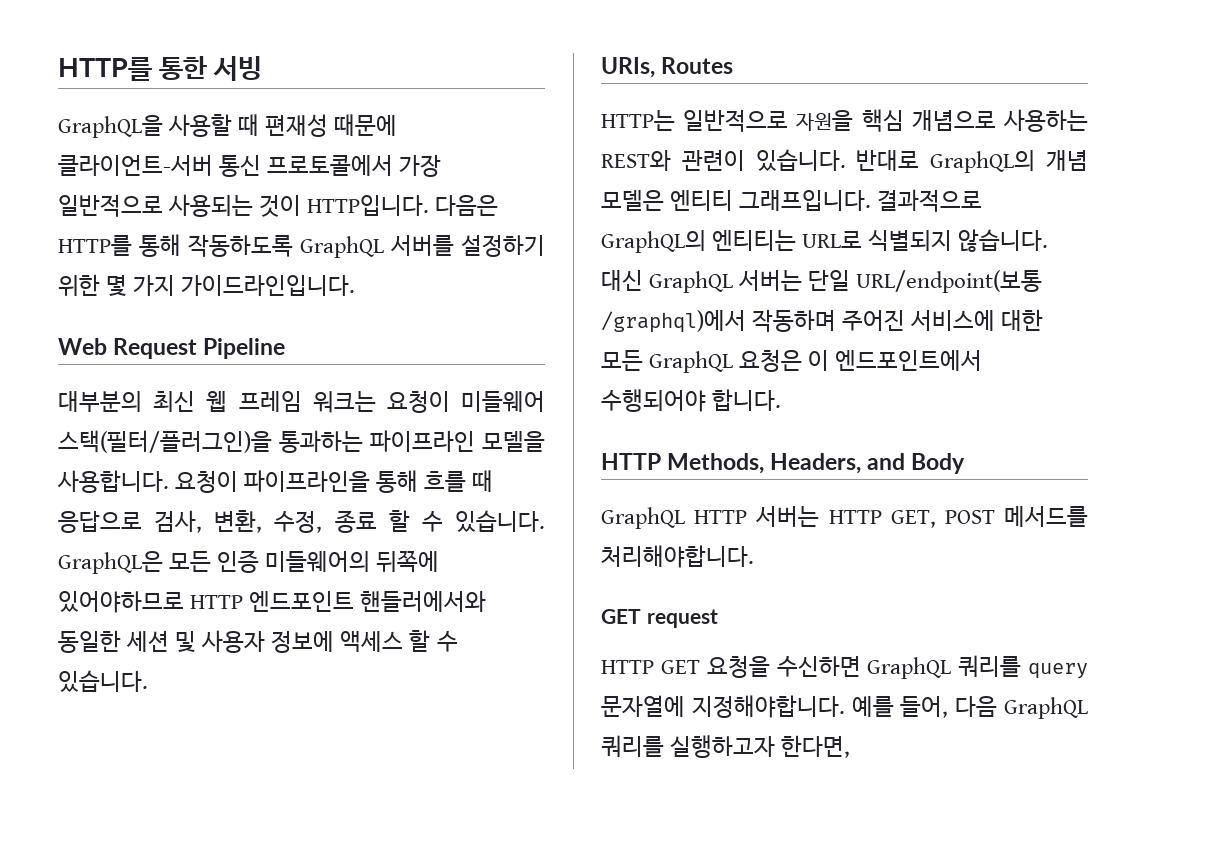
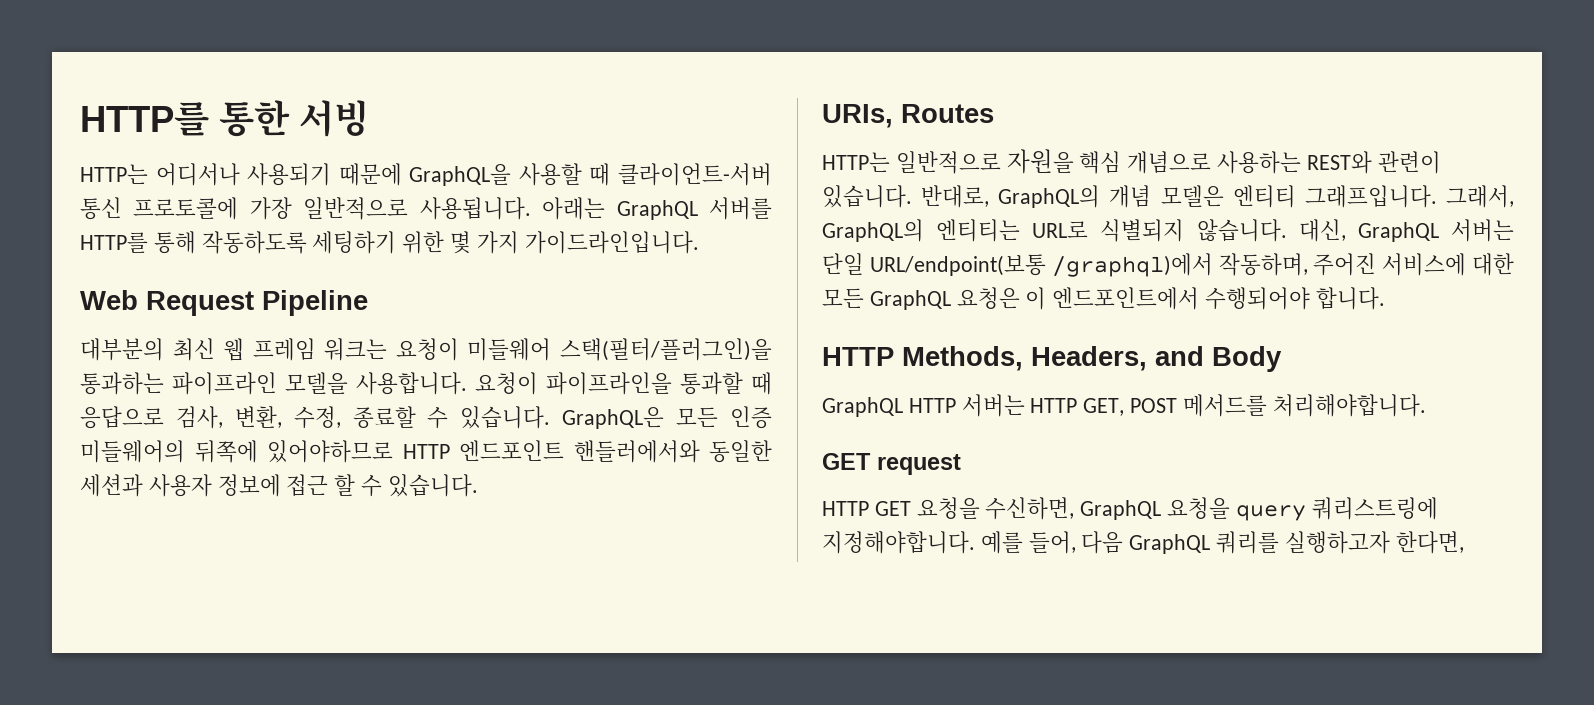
(263, 68) none -> [80,163,402,186] HTTP는 어디서나 사용되기 때문에
[265,114,398,137] 편재성 때문에 -> (611, 174) none
[267,155,394,176] 프로토콜에서 -> [133,197,239,220] 프로토콜에
[168,194,499,217] [58,234,545,258] 사용되는 것이 HTTP입니다. 다음은 HTTP를 통해 작동하도록 GraphQL 서버를 설정하기 -> [419,197,773,220] [80,231,397,254] 사용됩니다. 아래는 GraphQL 서버를 HTTP를 통해 작동하도록 세팅하기
[376,470,467,493] 통해 흐를 -> [680,372,743,395] 통과할
[334,510,410,533] 종료 할 -> [352,406,416,428] 종료할
[126,630,197,652] 세션 및 -> [80,474,143,497] 세션과
[340,631,404,653] 액세스 -> [286,474,329,496] 접근
[856,150,920,171] 반대로 -> [921,185,990,208] 반대로,
[877,189,983,212] 결과적으로 -> [1446,185,1514,208] 그래서,
[601,270,643,291] 대신 -> [1298,219,1346,242] 대신,
[752,309,837,332] 작동하며 -> [1218,253,1308,276] 작동하며,
[776,655,1088,679] [601,695,685,717] 수신하면 GraphQL 쿼리를 query 문자열에 -> [985,497,1438,521] 수신하면, GraphQL 요청을 query 쿼리스트링에

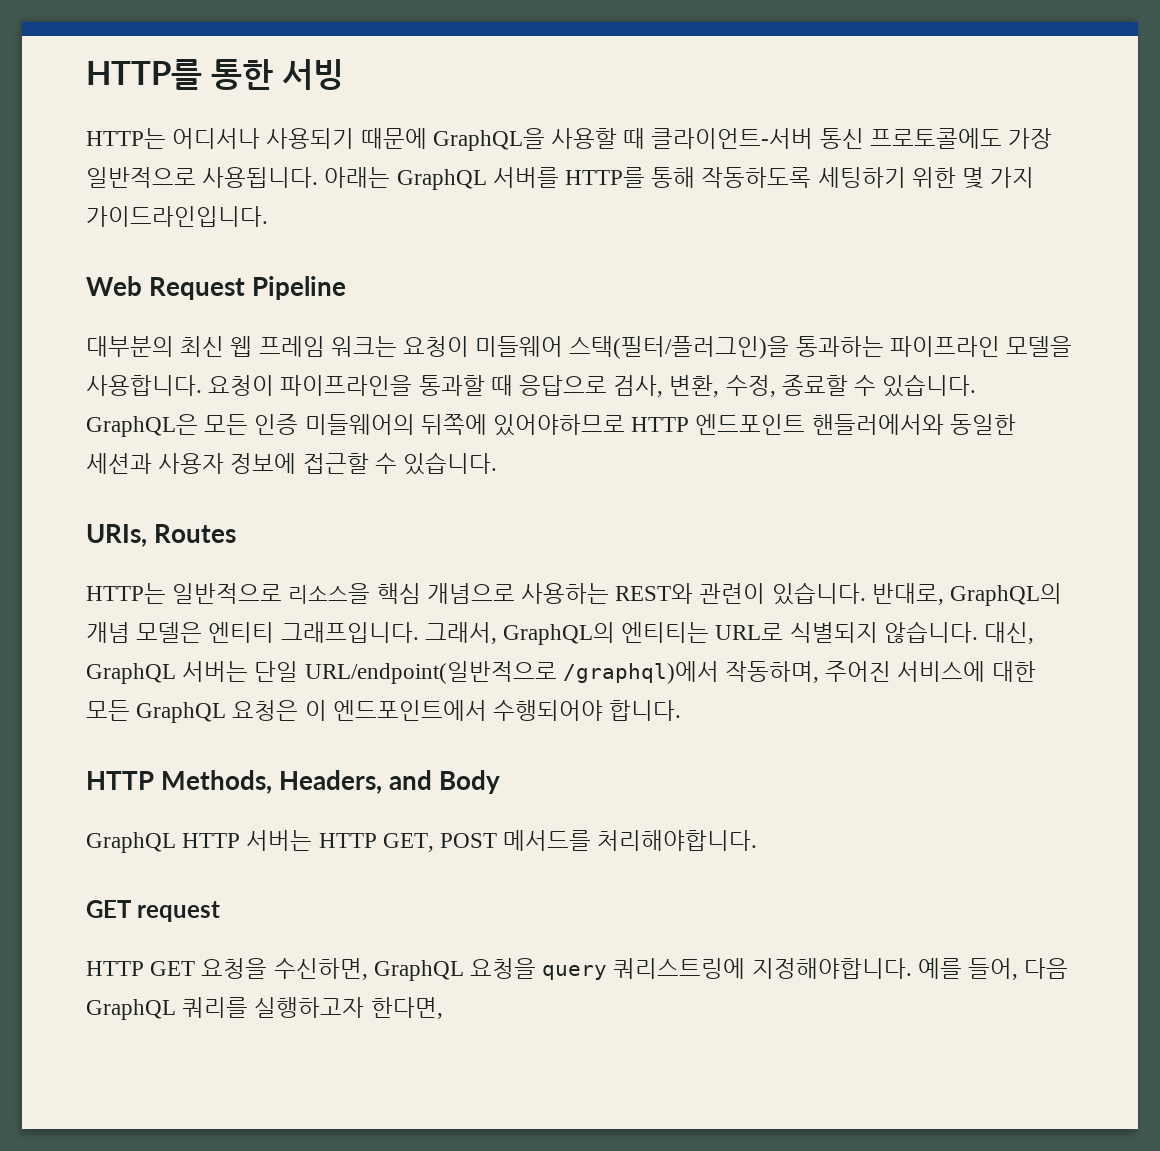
[133,197,239,220] 프로토콜에 -> [869,128,1002,149] 프로토콜에도
[286,474,356,496] 접근 할 -> [302,453,369,474] 접근할
[1006,149,1074,174] 자원을 -> [288,583,371,604] 리소스을
[869,254,1046,276] URL/endpoint(보통 -> [304,661,557,684] URL/endpoint(일반적으로

